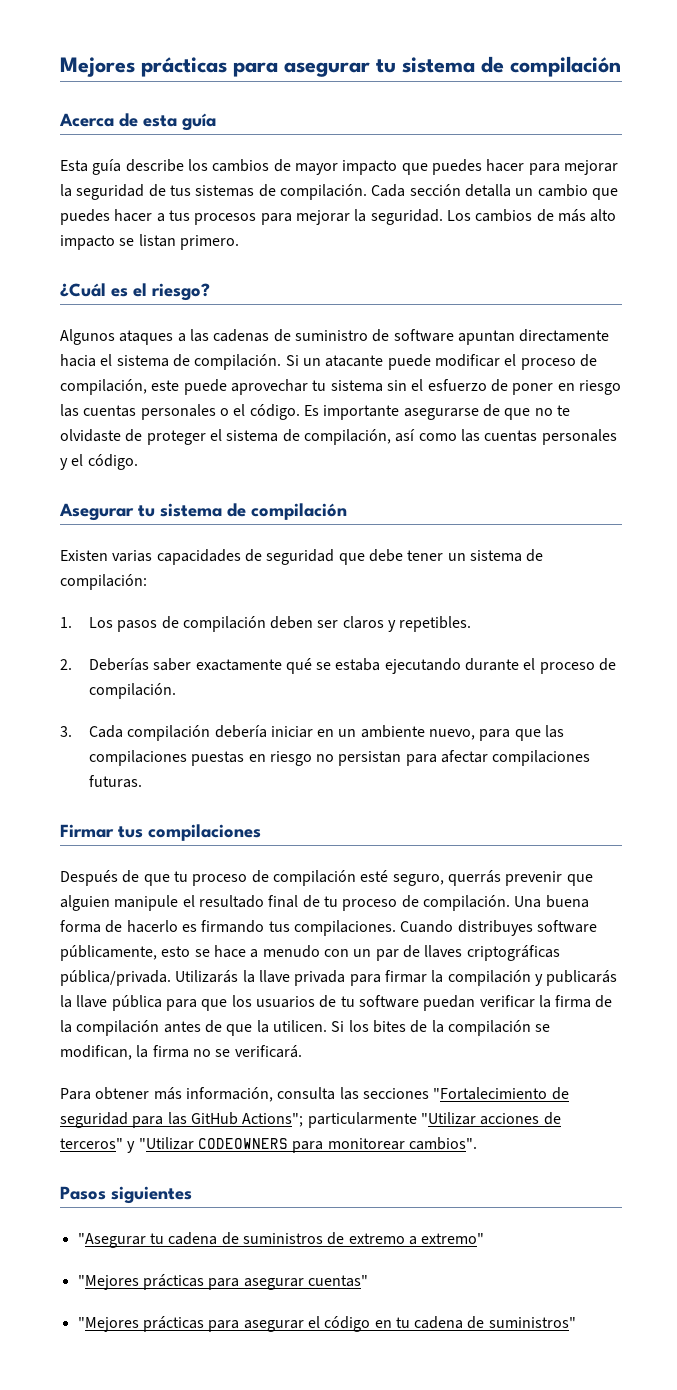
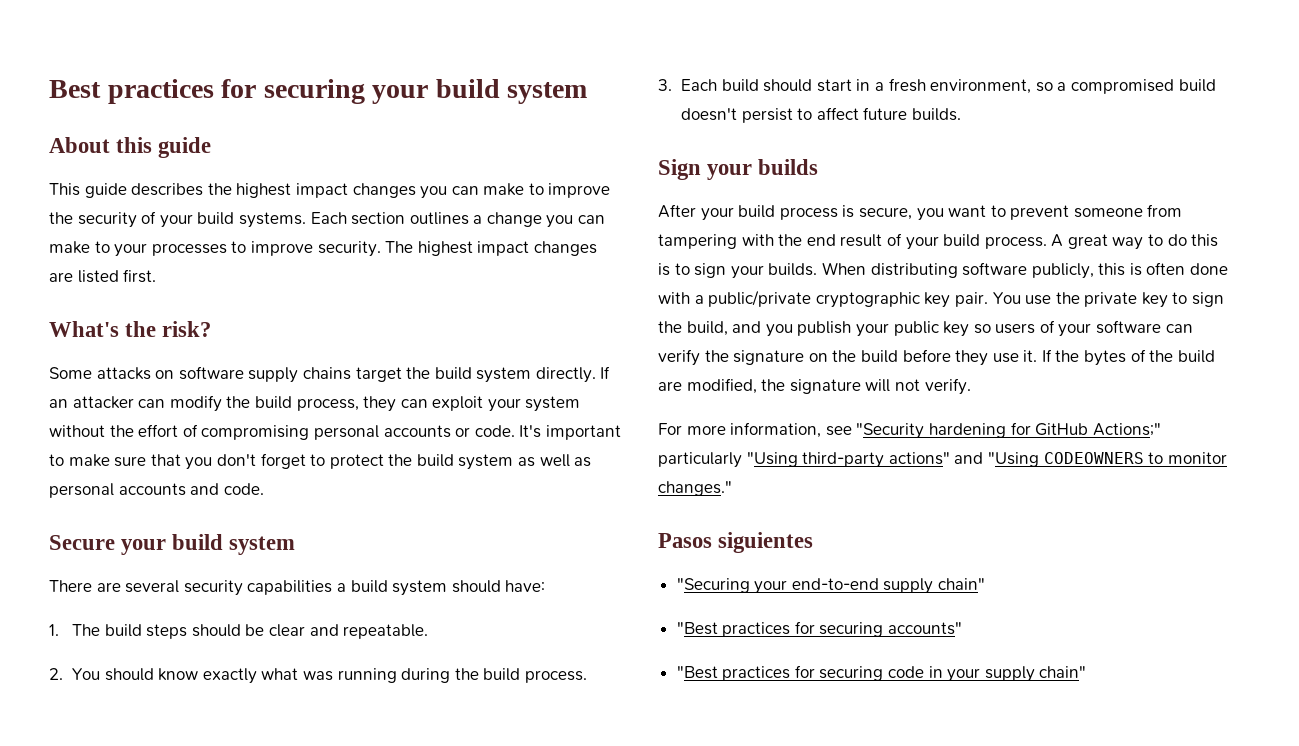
[60,56,621,77] [59,113,216,131] [60,159,618,175] [60,184,618,200] [60,209,617,225] [60,234,239,250] [60,283,210,301] [60,329,610,345] [60,354,597,370] [60,379,621,395] [60,404,570,420] [60,429,617,445] [60,454,138,470] [59,503,347,521] [60,549,544,565] [60,574,147,590] [60,616,472,632] [60,658,617,674] [88,683,176,699] [60,725,565,741] [88,750,591,766] [88,775,142,788] [60,824,261,841] [60,870,593,886] [60,895,589,911] [60,920,597,936] [60,945,560,961] [60,970,618,986] [60,995,613,1011] [60,1020,551,1036] [60,1045,302,1060] [60,1087,569,1102] [60,1112,561,1128] [60,1137,477,1153] [60,1186,192,1204] [77,1232,485,1248] [77,1274,368,1290] [77,1316,576,1332] Mejores prácticas para asegurar tu sistema de compilación // Acerca de esta guía // Esta guía describe los cambios de mayor impacto que puedes hacer para mejorar la seguridad de tus sistemas de compilación. Cada sección detalla un cambio que puedes hacer a tus procesos para mejorar la seguridad. Los cambios de más alto impacto se listan primero. // ¿Cuál es el riesgo? // Algunos ataques a las cadenas de suministro de software apuntan directamente hacia el sistema de compilación. Si un atacante puede modificar el proceso de compilación, este puede aprovechar tu sistema sin el esfuerzo de poner en riesgo las cuentas personales o el código. Es importante asegurarse de que no te olvidaste de proteger el sistema de compilación, así como las cuentas personales y el código. // Asegurar tu sistema de compilación // Existen varias capacidades de seguridad que debe tener un sistema de compilación: // 1. Los pasos de compilación deben ser claros y repetibles. // 2. Deberías saber exactamente qué se estaba ejecutando durante el proceso de compilación. // 3. Cada compilación debería iniciar en un ambiente nuevo, para que las compilaciones puestas en riesgo no persistan para afectar compilaciones futuras. // Firmar tus compilaciones // Después de que tu proceso de compilación esté seguro, querrás prevenir que alguien manipule el resultado final de tu proceso de compilación. Una buena forma de hacerlo es firmando tus compilaciones. Cuando distribuyes software públicamente, esto se hace a menudo con un par de llaves criptográficas pública/privada. Utilizarás la llave privada para firmar la compilación y publicarás la llave pública para que los usuarios de tu software puedan verificar la firma de la compilación antes de que la utilicen. Si los bites de la compilación se modifican, la firma no se verificará. // Para obtener más información, consulta las secciones "Fortalecimiento de seguridad para las GitHub Actions"; particularmente "Utilizar acciones de terceros" y "Utilizar CODEOWNERS para monitorear cambios". // Pasos siguientes // "Asegurar tu cadena de suministros de extremo a extremo" // "Mejores prácticas para asegurar cuentas" // "Mejores prácticas para asegurar el código en tu cadena de suministros" -> [49,79,588,104] [49,137,212,158] [49,183,611,199] [49,211,606,228] [49,241,597,257] [49,269,157,283] [49,321,212,337] [49,366,611,383] [49,395,581,412] [49,424,621,440] [49,453,592,470] [49,483,264,498] [49,534,296,555] [49,580,546,596] [49,624,429,639] [49,668,587,684] [658,78,1216,94] [681,107,962,123] [658,159,819,180] [658,204,1183,221] [658,233,1219,250] [658,262,1229,279] [658,290,1225,308] [658,320,1193,337] [658,349,1215,366] [658,378,971,395] [658,422,1161,439] [658,452,1227,468] [658,481,732,496] [658,532,814,553] [676,578,986,594] [676,621,963,637] [676,665,1087,682] Best practices for securing your build system // About this guide // This guide describes the highest impact changes you can make to improve the security of your build systems. Each section outlines a change you can make to your processes to improve security. The highest impact changes are listed first. // What's the risk? // Some attacks on software supply chains target the build system directly. If an attacker can modify the build process, they can exploit your system without the effort of compromising personal accounts or code. It's important to make sure that you don't forget to protect the build system as well as personal accounts and code. // Secure your build system // There are several security capabilities a build system should have: // 1. The build steps should be clear and repeatable. // 2. You should know exactly what was running during the build process. // 3. Each build should start in a fresh environment, so a compromised build doesn't persist to affect future builds. // Sign your builds // After your build process is secure, you want to prevent someone from tampering with the end result of your build process. A great way to do this is to sign your builds. When distributing software publicly, this is often done with a public/private cryptographic key pair. You use the private key to sign the build, and you publish your public key so users of your software can verify the signature on the build before they use it. If the bytes of the build are modified, the signature will not verify. // For more information, see "Security hardening for GitHub Actions;" particularly "Using third-party actions" and "Using CODEOWNERS to monitor changes." // Pasos siguientes // "Securing your end-to-end supply chain" // "Best practices for securing accounts" // "Best practices for securing code in your supply chain"

